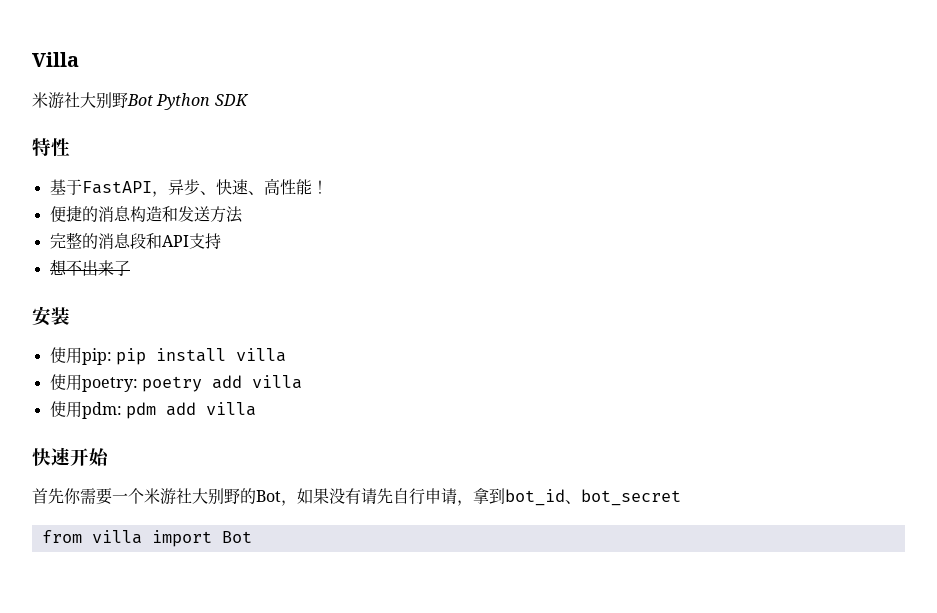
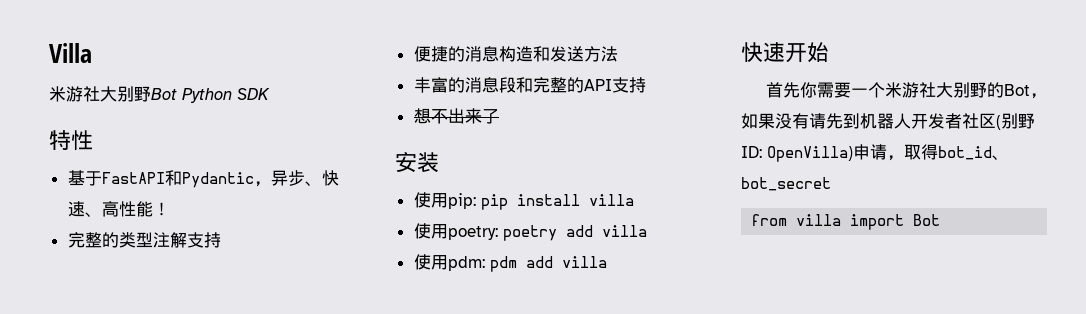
(152, 187) none -> [164,170,254,188] 和Pydantic
(328, 187) none -> [67,232,221,248] // 完整的类型注解支持
[49,232,82,249] 完整 -> [413,77,448,93] 丰富
(162, 241) none -> [532,77,584,93] 完整的
[393,488,505,506] 自行申请，拿到 -> [843,113,1035,130] [741,144,938,162] 到机器人开发者社区(别野ID: OpenVilla)申请，取得

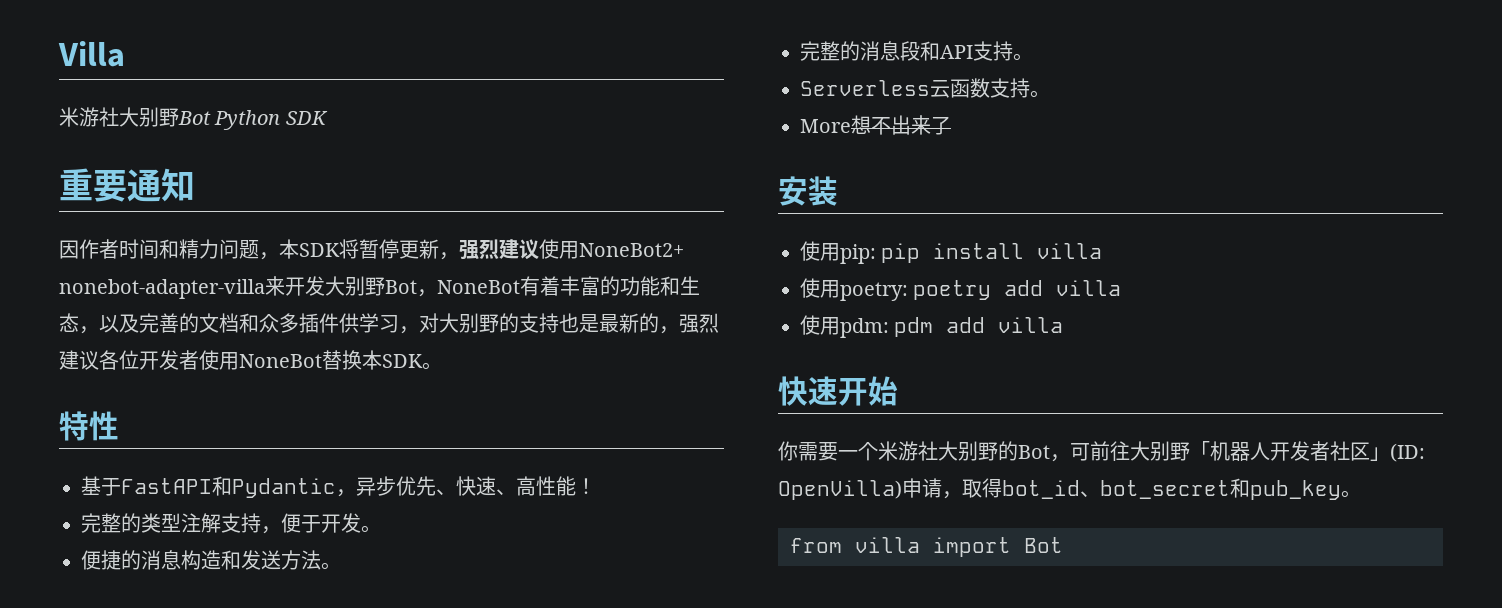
(270, 94) none -> [59,168,195,202] [59,239,684,260] [59,276,700,299] [59,313,719,334] [59,350,442,370] // 重要通知 // 因作者时间和精力问题，本SDK将暂停更新，强烈建议使用NoneBot2+ nonebot-adapter-villa来开发大别野Bot，NoneBot有着丰富的功能和生态，以及完善的文档和众多插件供学习，对大别野的支持也是最新的，强烈建议各位开发者使用NoneBot替换本SDK。
(305, 178) none -> [396,476,436,496] 优先
(221, 240) none -> [261,513,381,534] ，便于开发。
[413,77,448,93] // 丰富 -> [321,562,341,570] [800,41,840,61] 。 // 完整
[532,77,584,93] 完整的 -> (940, 51) none
(646, 85) // -> [1013,53,1033,61] [800,78,1050,98] [800,119,851,133] 。 // Serverless云函数支持。 // More
[765,82,800,98] 首先 -> (898, 391) none
[741,113,860,129] 如果没有请先到 -> [1070,441,1210,461] 可前往大别野「
[996,113,1035,130] [741,146,762,158] (别野ID: -> [1370,443,1425,462] 」(ID:
(831, 184) none -> [1230,478,1361,500] 和pub_key。

